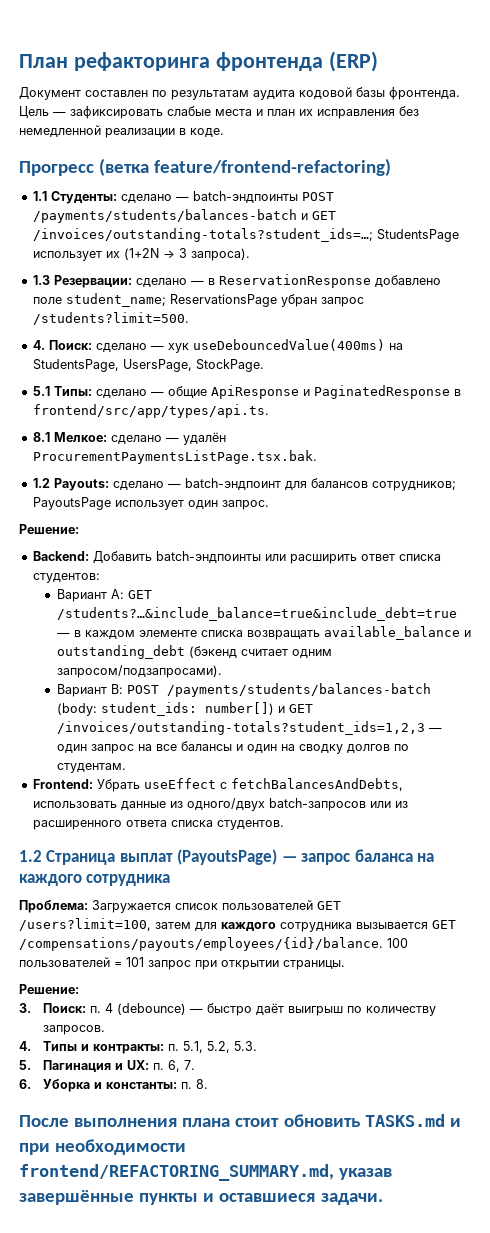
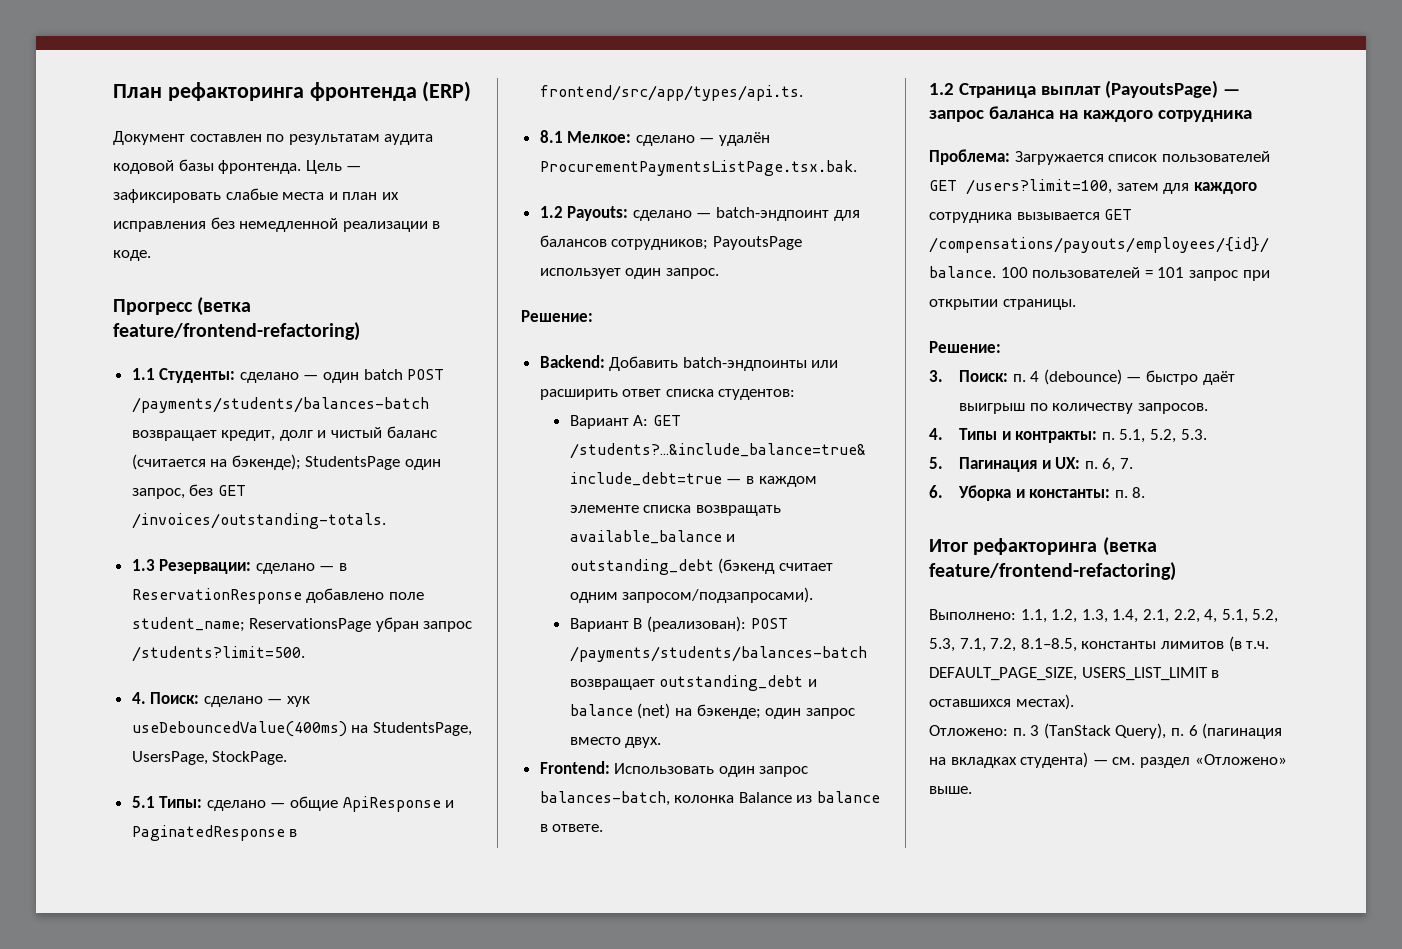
[192,191,334,203] [32,209,336,223] [32,228,459,242] [32,248,250,261] batch-эндпоинты POST /payments/students/balances-batch и GET /invoices/outstanding-totals?student_ids=…; StudentsPage использует их (1+2N → 3 запроса). -> [323,369,445,383] [131,397,429,413] [131,426,437,441] [131,454,442,470] [131,484,246,499] [131,513,386,529] один batch POST /payments/students/balances-batch возвращает кредит, долг и чистый баланс (считается на бэкенде); StudentsPage один запрос, без GET /invoices/outstanding-totals.
[110,683,431,697] [56,702,313,716] [56,721,442,735] [56,741,409,754] [56,763,126,773] [32,778,403,792] [32,798,408,811] [32,820,284,830] B: POST /payments/students/balances-batch (body: student_ids: number[]) и GET /invoices/outstanding-totals?student_ids=1,2,3 — один запрос на все балансы и один на сводку долгов по студентам. // Frontend: Убрать useEffect с fetchBalancesAndDebts, использовать данные из одного/двух batch-запросов или из расширенного ответа списка студентов. -> [633,616,788,632] [569,646,867,662] [569,675,817,691] [569,703,855,719] [569,737,662,748] [539,761,809,777] [539,791,881,806] [539,824,604,832] B (реализован): POST /payments/students/balances-batch возвращает outstanding_debt и balance (net) на бэкенде; один запрос вместо двух. // Frontend: Использовать один запрос balances-batch, колонка Balance из balance в ответе.
[19,1114,461,1127] [19,1139,187,1155] [19,1164,393,1181] [19,1190,383,1205] После выполнения плана стоит обновить TASKS.md и при необходимости frontend/REFACTORING_SUMMARY.md, указав завершённые пункты и оставшиеся задачи. -> [929,537,1157,556] [929,562,1176,581] [929,609,1279,623] [929,636,1270,652] [929,667,1220,681] [929,694,1074,710] [929,723,1283,739] [929,752,1287,768] [929,786,972,794] Итог рефакторинга (ветка feature/frontend-refactoring) // Выполнено: 1.1, 1.2, 1.3, 1.4, 2.1, 2.2, 4, 5.1, 5.2, 5.3, 7.1, 7.2, 8.1–8.5, константы лимитов (в т.ч. DEFAULT_PAGE_SIZE, USERS_LIST_LIMIT в оставшихся местах). // Отложено: п. 3 (TanStack Query), п. 6 (пагинация на вкладках студента) — см. раздел «Отложено» выше.

